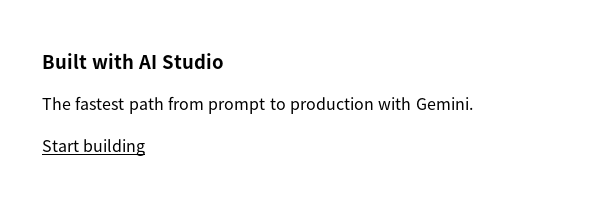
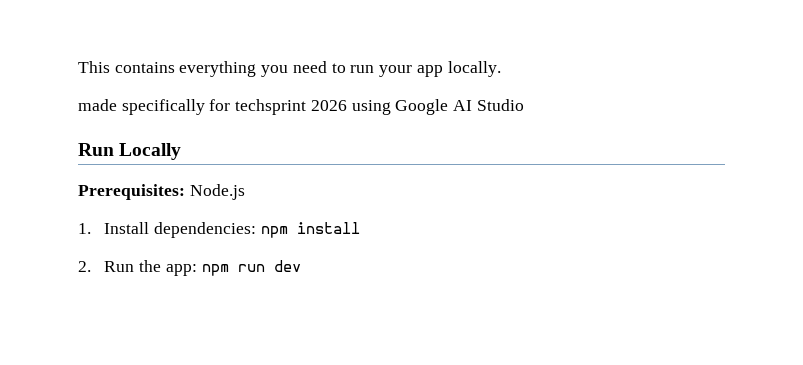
[42,53,224,69] [42,96,473,114] [42,139,146,156] Built with AI Studio // The fastest path from prompt to production with Gemini. // Start building -> [78,61,501,77] [78,99,524,115] [78,143,182,160] [78,184,245,200] [78,222,360,238] [78,260,301,276] This contains everything you need to run your app locally. // made specifically for techsprint 2026 using Google AI Studio // Run Locally // Prerequisites: Node.js // 1. Install dependencies: npm install // 2. Run the app: npm run dev

